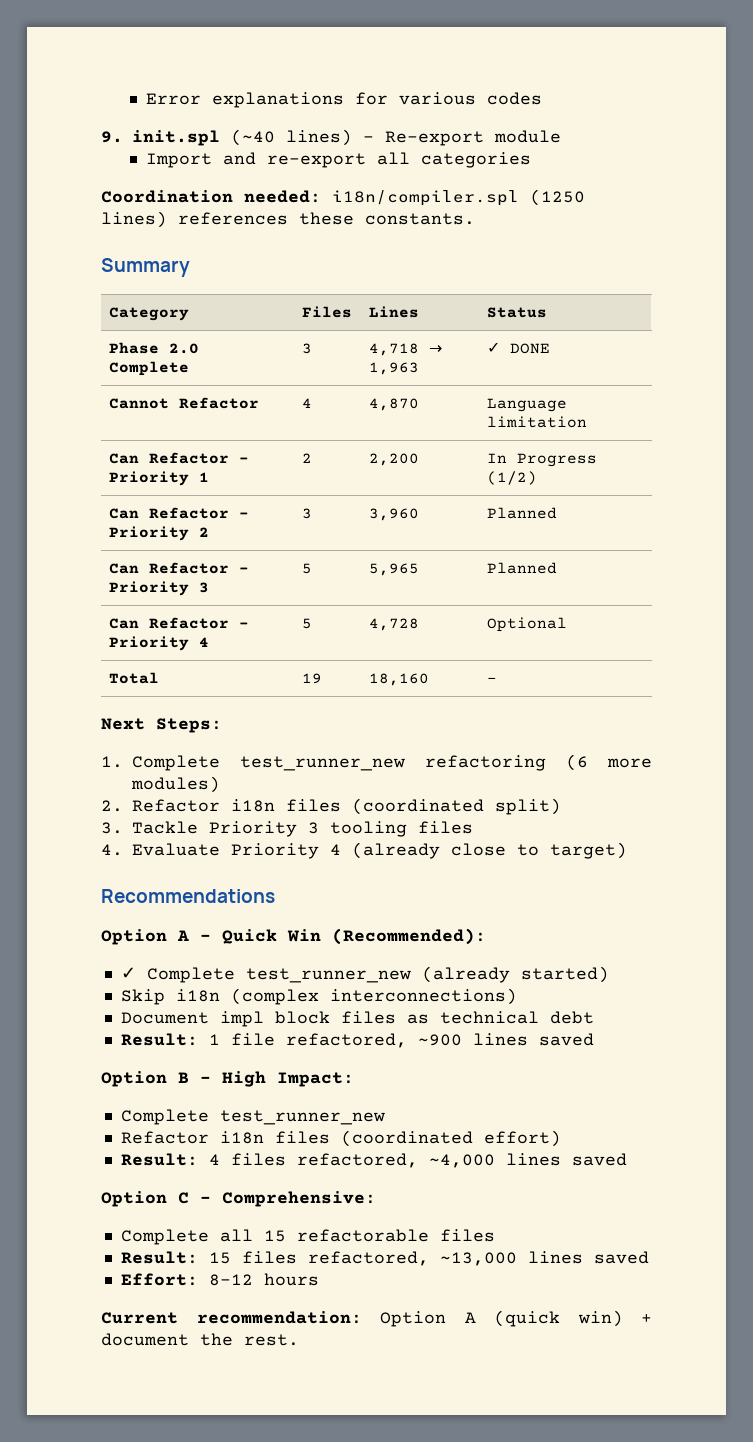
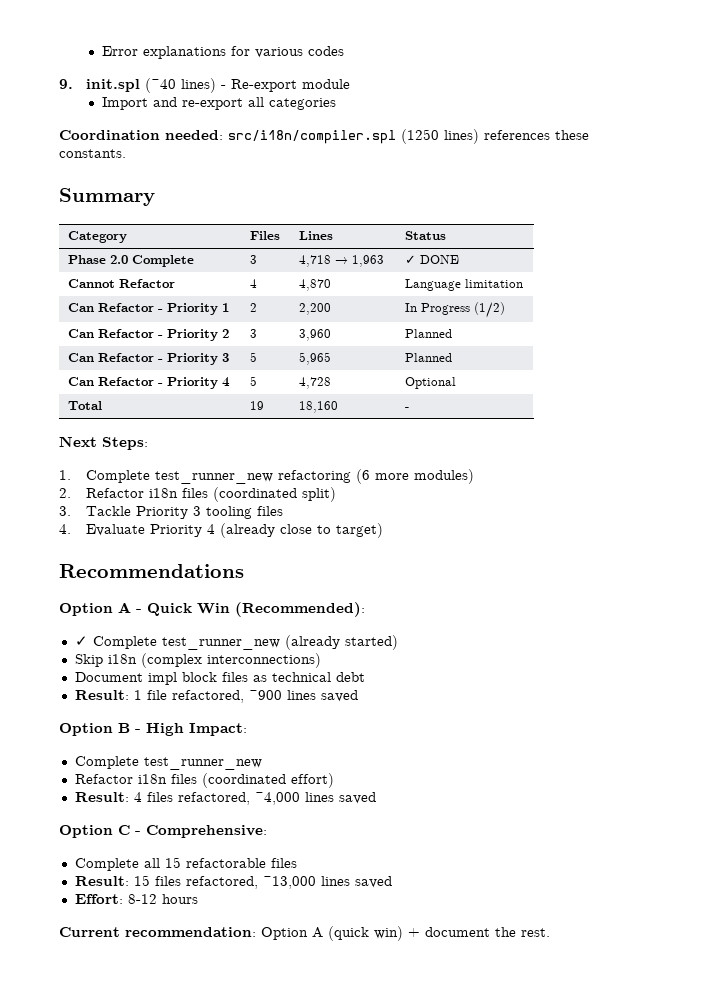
[332,190,519,206] i18n/compiler.spl -> [228,130,396,144] src/i18n/compiler.spl

